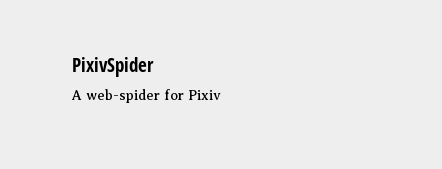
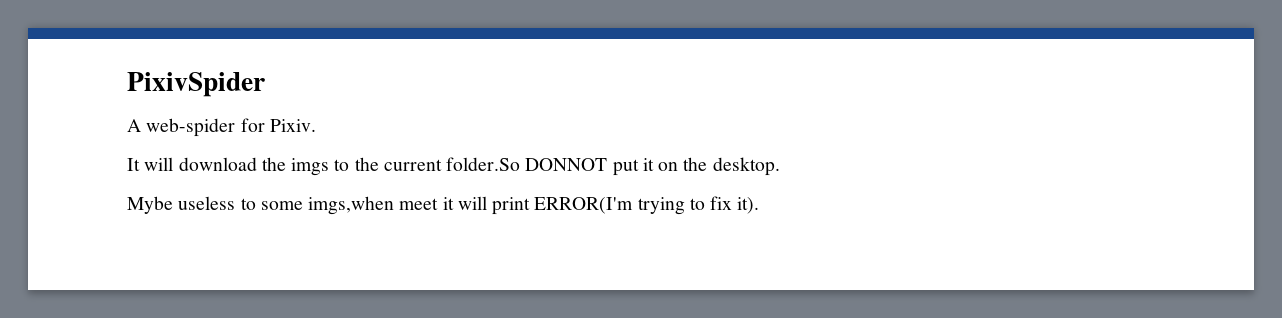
[188,90,221,100] Pixiv -> [269,119,316,132] [127,157,780,176] [127,196,760,215] Pixiv. // It will download the imgs to the current folder.So DONNOT put it on the desktop. // Mybe useless to some imgs,when meet it will print ERROR(I'm trying to fix it).

